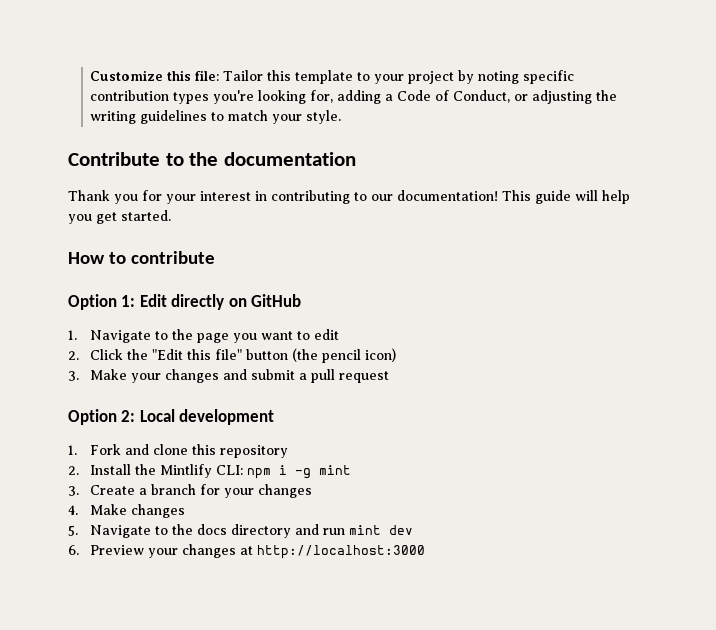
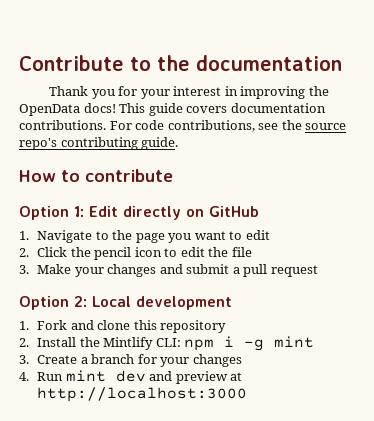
[90,70,575,84] [90,90,618,104] [90,110,342,124] Customize this file: Tailor this template to your project by noting specific contribution types you're looking for, adding a Code of Conduct, or adjusting the writing guidelines to match your style. // -> (19, 63) none
[271,190,630,204] [68,210,171,224] contributing to our documentation! This guide will help you get started. -> [240,86,329,99] [19,103,326,116] [19,120,347,132] [19,137,179,150] improving the OpenData docs! This guide covers documentation contributions. For code contributions, see the source repo's contributing guide.
[152,348,397,363] "Edit this file" button (the pencil icon) -> [94,247,252,260] pencil icon to edit the file
[90,504,186,518] [68,524,414,538] [68,544,237,558] Make changes // 5. Navigate to the docs directory and run mint dev // 6. Preview your changes -> [37,370,228,384] Run mint dev and preview

